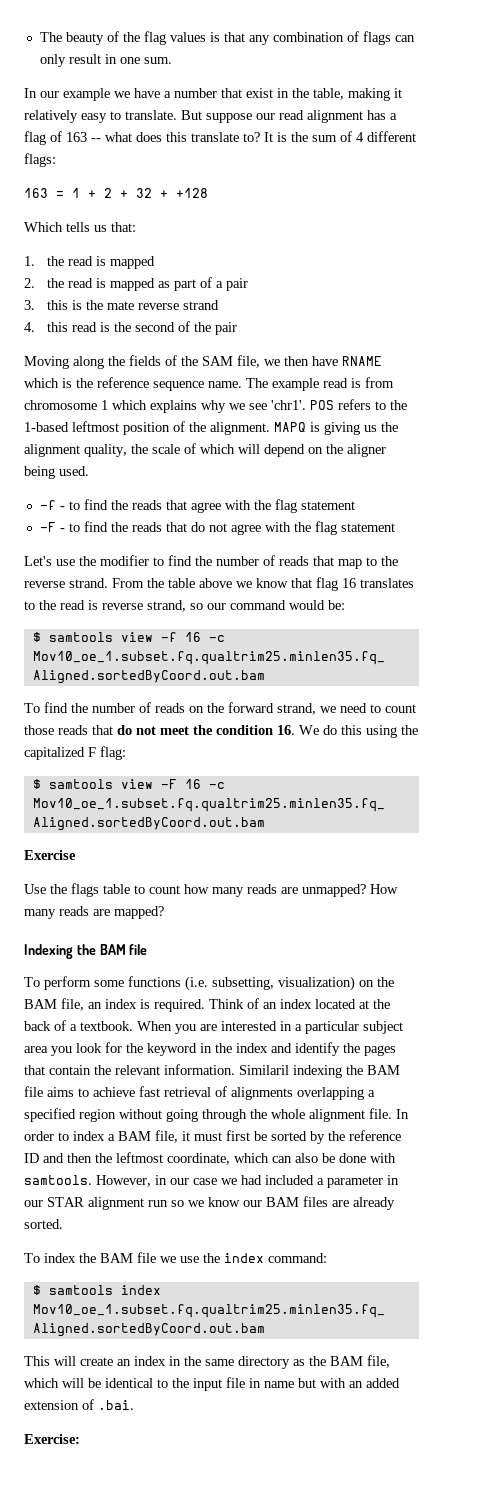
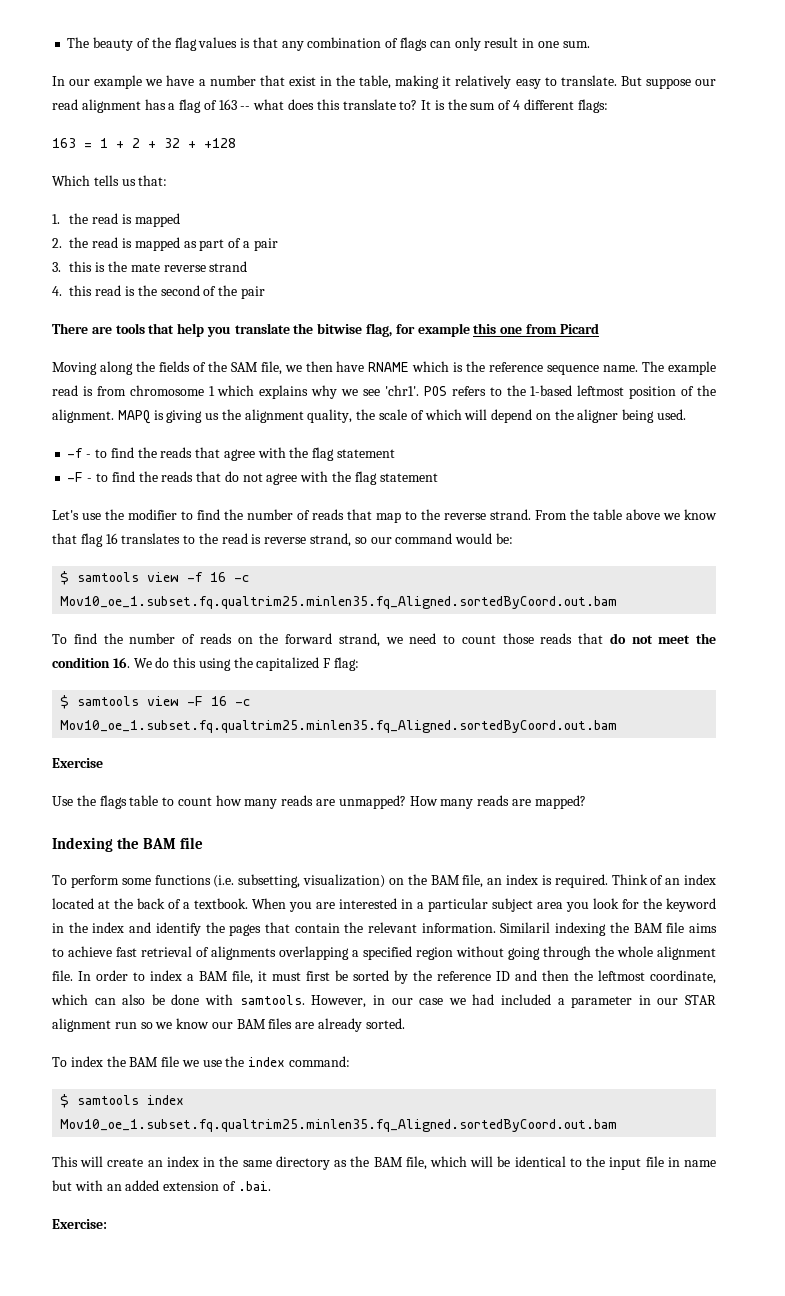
(238, 328) none -> [52,323,599,337] // There are tools that help you translate the bitwise flag, for example this one from Picard

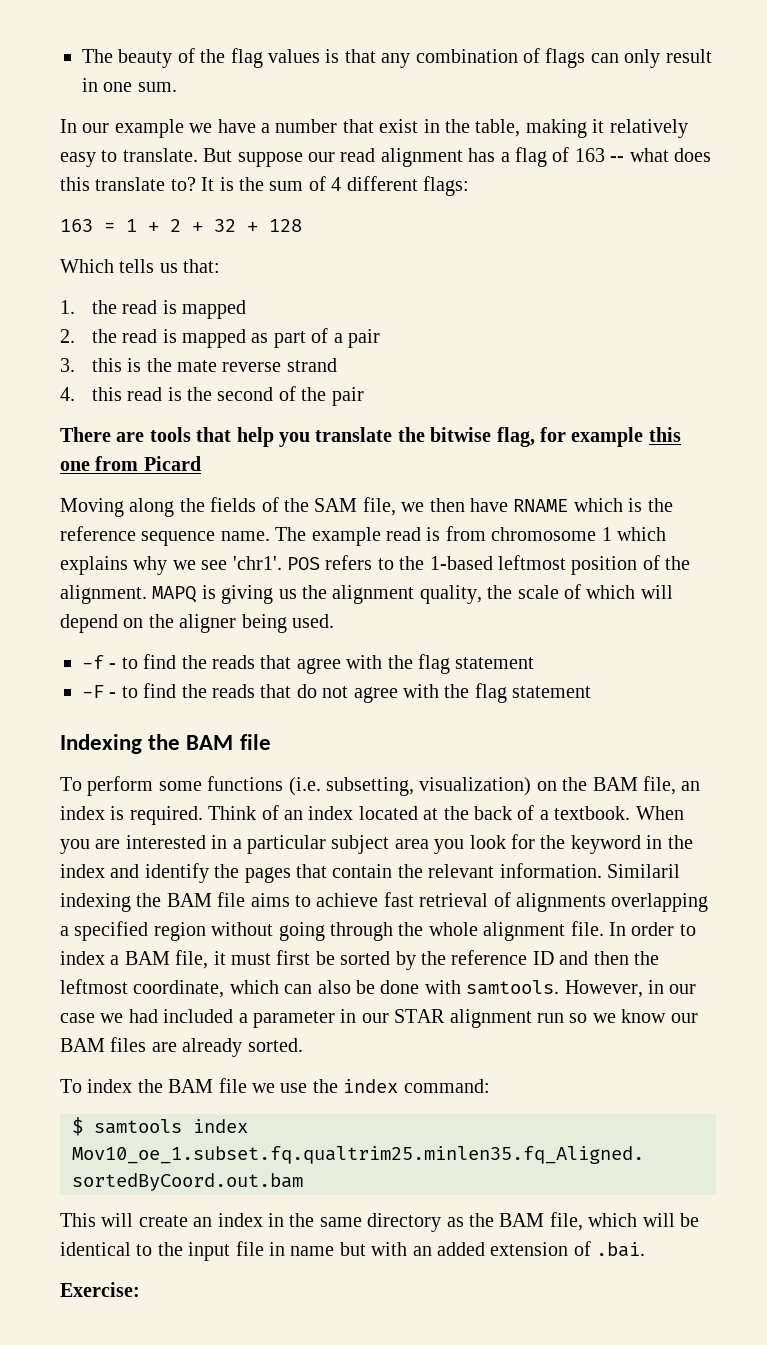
[204,138,236,148] +128 -> [269,219,302,232] 128
[52,509,717,523] [52,533,513,547] [60,571,251,585] [60,596,618,609] [52,633,716,647] [52,657,360,671] [60,695,252,709] [60,720,618,733] [52,758,103,768] [52,795,586,809] // Let's use the modifier to find the number of reads that map to the reverse strand. From the table above we know that flag 16 translates to the read is reverse strand, so our command would be: // $ samtools view -f 16 -c Mov10_oe_1.subset.fq.qualtrim25.minlen35.fq_Aligned.sortedByCoord.out.bam // To find the number of reads on the forward strand, we need to count those reads that do not meet the condition 16. We do this using the capitalized F flag: // $ samtools view -F 16 -c Mov10_oe_1.subset.fq.qualtrim25.minlen35.fq_Aligned.sortedByCoord.out.bam // Exercise // Use the flags table to count how many reads are unmapped? How many reads are mapped? -> (592, 692) none

